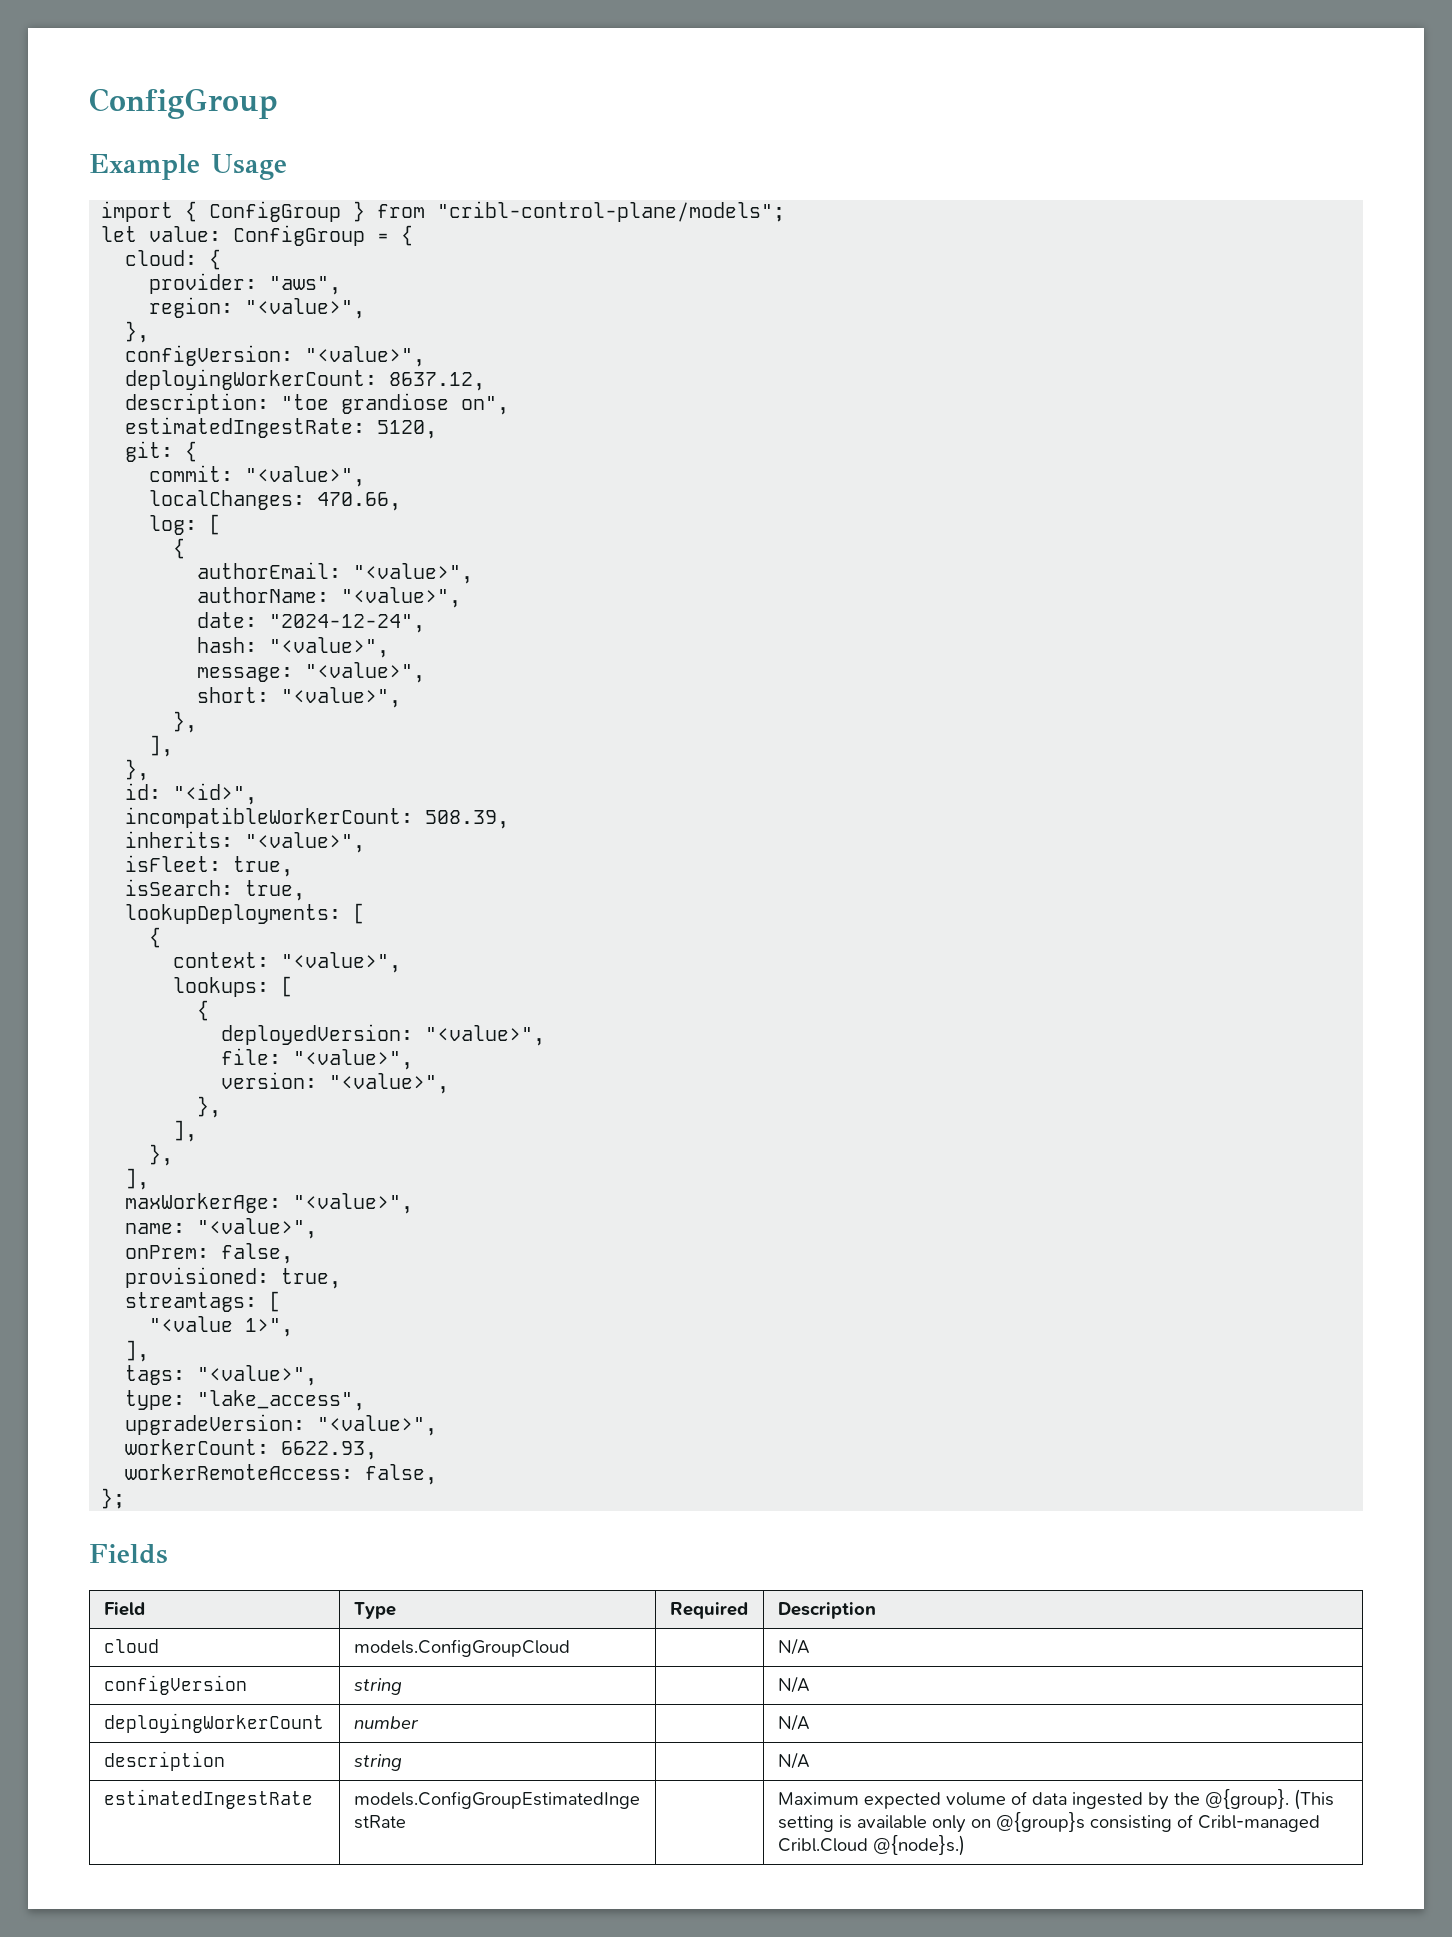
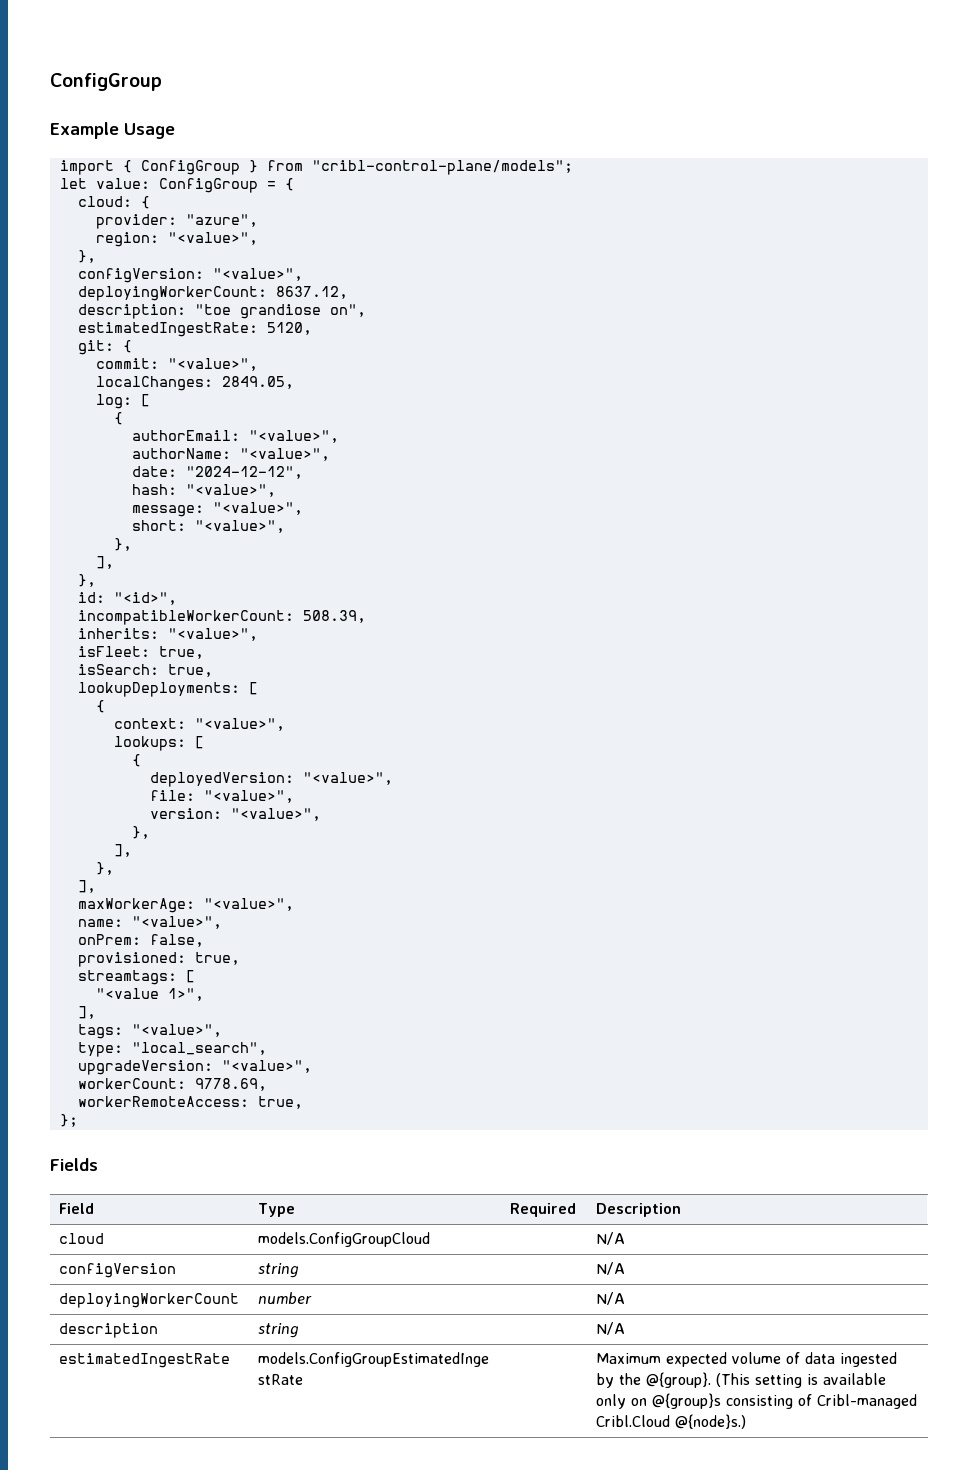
[269,276,342,295] "aws", -> [185,214,258,227] "azure",
[317,492,402,511] 470.66, -> [221,376,294,389] 2849.05,
[269,614,426,633] "2024-12-24", -> [185,466,303,479] "2024-12-12",
[197,1390,366,1411] "lake_access", -> [131,1042,267,1055] "local_search",
[281,1441,378,1460] 6622.93, -> [194,1078,267,1091] 9778.69,
[365,1464,438,1485] false, -> [257,1096,303,1109] true,

